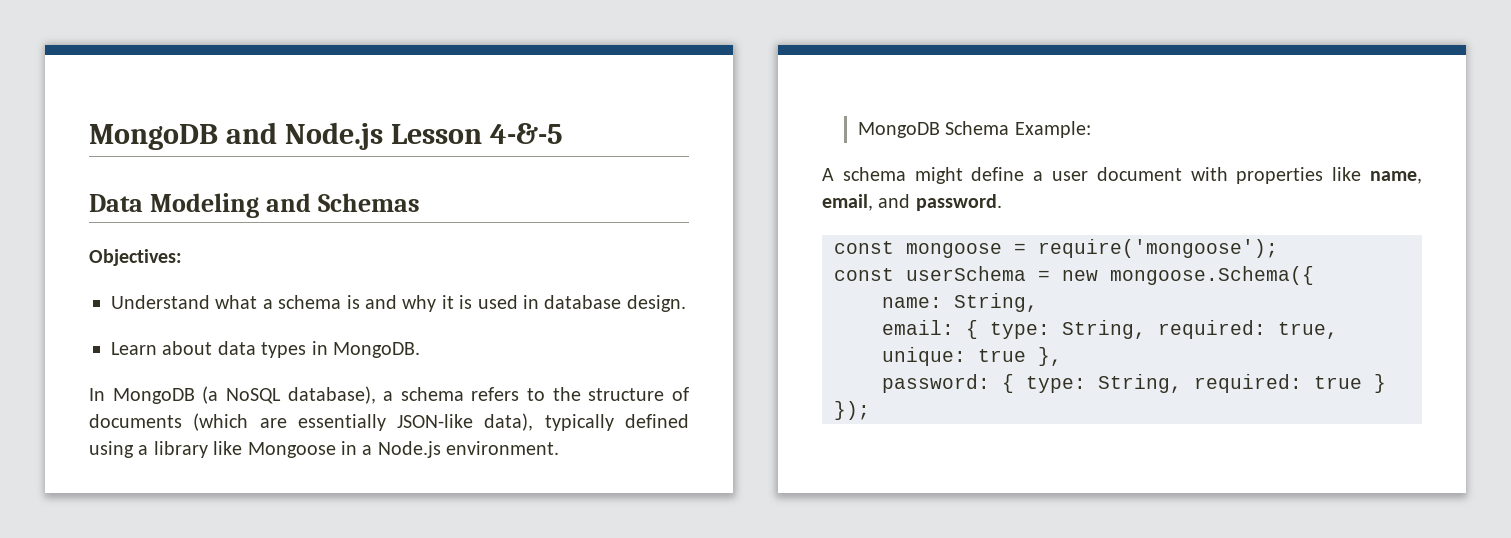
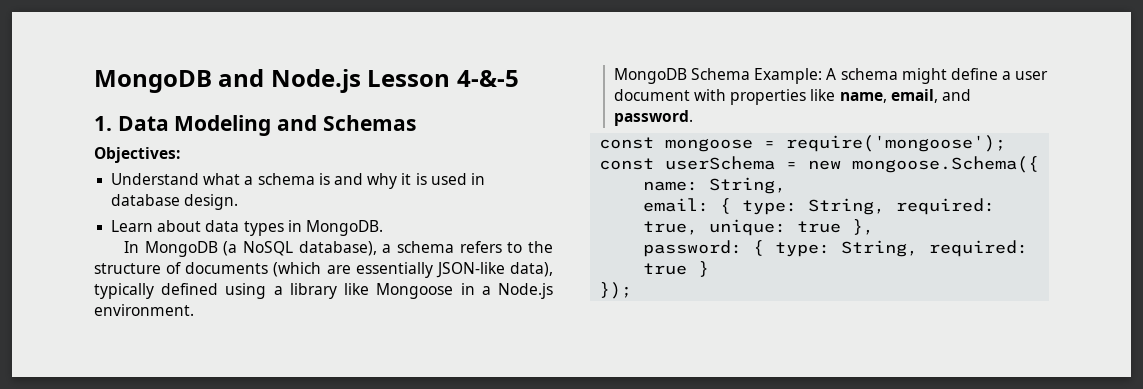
(564, 133) none -> [94,116,112,131] 1.
(1091, 129) // -> (823, 76) none

